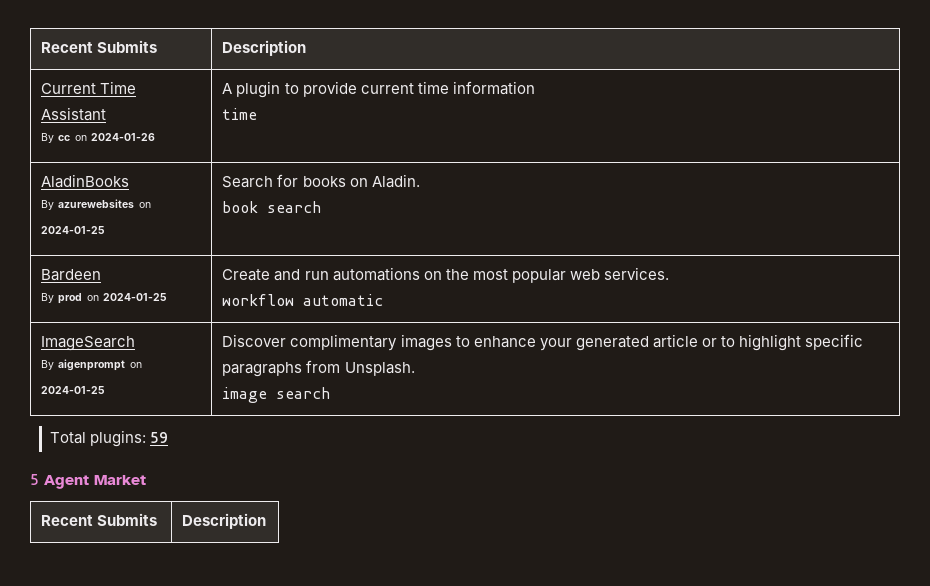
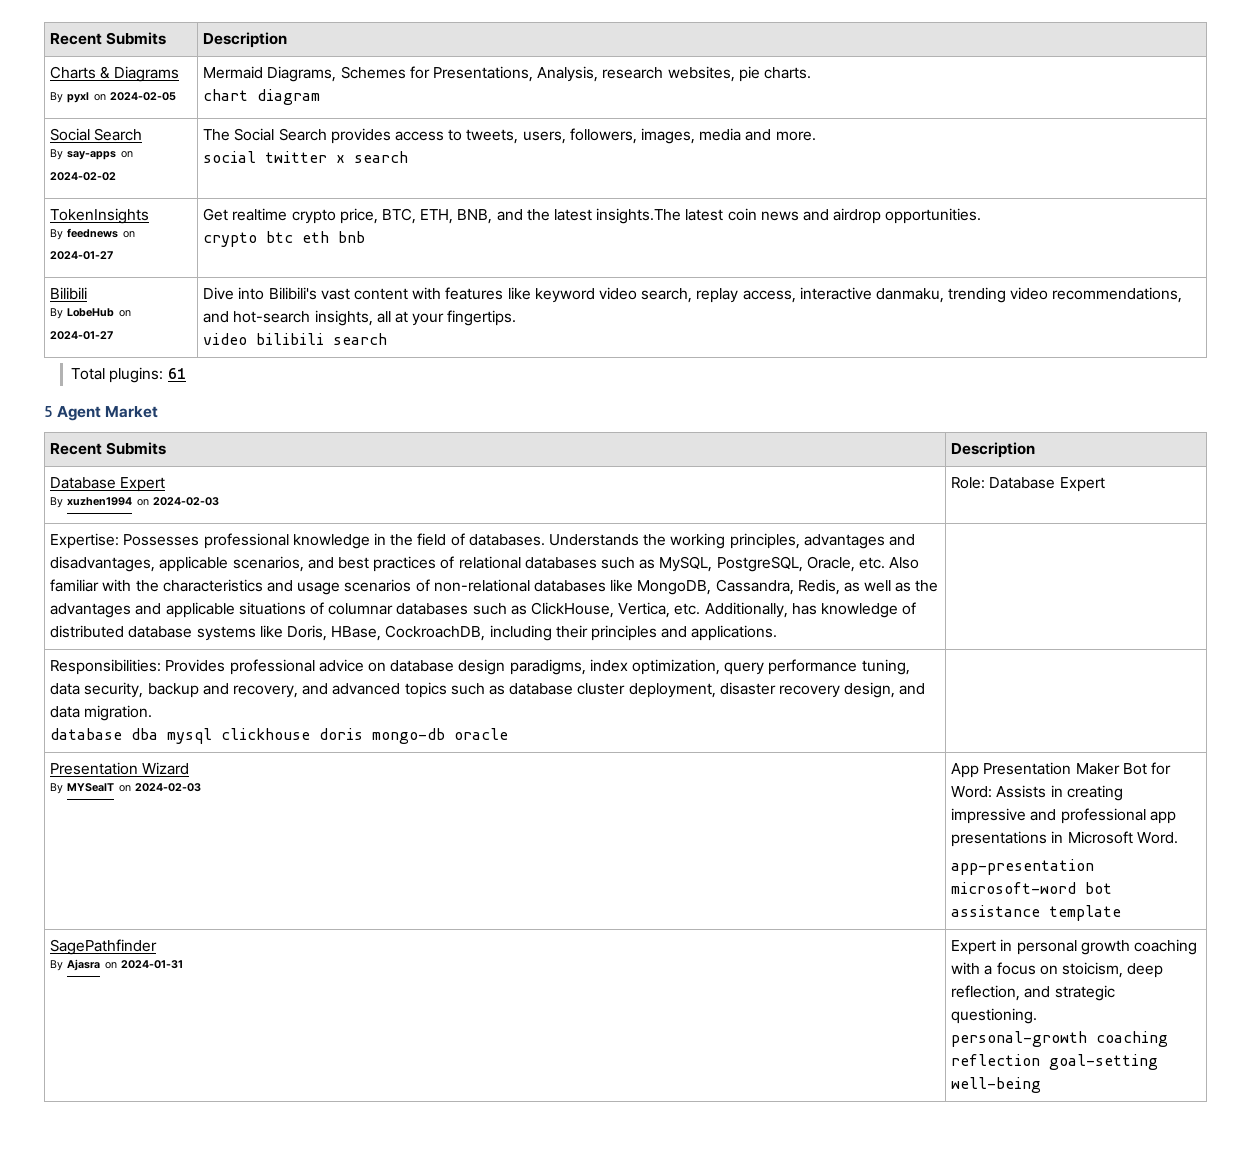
[41,40,158,53] [222,40,307,56] [41,81,137,94] [41,107,107,121] [41,133,155,143] [222,81,535,98] [222,108,258,120] [41,174,130,188] [41,199,151,210] [41,226,106,234] [222,174,420,188] [222,201,322,213] [41,269,102,281] [41,293,167,304] [222,267,669,283] [222,294,384,306] [41,336,136,351] [41,359,142,371] [41,386,106,394] [222,334,863,351] [222,360,415,377] [222,387,268,403] Recent Submits | Description // Current Time Assistant // By cc on 2024-01-26 | A plugin to provide current time information // time // AladinBooks // By azurewebsites on 2024-01-25 | Search for books on Aladin. // book search // Bardeen // By prod on 2024-01-25 | Create and run automations on the most popular web services. // workflow automatic // ImageSearch // By aigenprompt on 2024-01-25 | Discover complimentary images to enhance your generated article or to highlight specific paragraphs from Unsplash. // image -> [50,32,167,45] [203,32,288,48] [50,66,179,82] [50,92,176,103] [203,66,811,82] [203,89,321,105] [50,128,143,141] [50,149,133,160] [50,172,117,181] [203,128,816,144] [203,151,409,163] [50,208,150,224] [50,228,135,240] [50,251,114,260] [203,208,982,224] [203,231,366,247] [50,287,88,300] [50,308,131,319] [50,331,114,340] [203,287,1183,303] [203,310,517,326] [203,333,325,345] Recent Submits | Description // Charts & Diagrams // By pyxl on 2024-02-05 | Mermaid Diagrams, Schemes for Presentations, Analysis, research websites, pie charts. // chart diagram // Social Search // By say-apps on 2024-02-02 | The Social Search provides access to tweets, users, followers, images, media and more. // social twitter x search // TokenInsights // By feednews on 2024-01-27 | Get realtime crypto price, BTC, ETH, BNB, and the latest insights.The latest coin news and airdrop opportunities. // crypto btc eth bnb // Bilibili // By LobeHub on 2024-01-27 | Dive into Bilibili's vast content with features like keyword video search, replay access, interactive danmaku, trending video recommendations, and hot-search insights, all at your fingertips. // video bilibili
[149,432,168,443] 59 -> [167,368,186,379] 61
(267, 521) none -> [50,477,166,492] [50,497,219,508] [951,477,1105,492] [50,533,915,549] [50,556,920,572] [50,579,939,595] [50,602,917,618] [50,625,778,641] [50,659,910,675] [50,682,926,698] [50,705,153,721] [50,728,509,744] [50,762,190,775] [50,783,201,794] [951,762,1172,778] [951,785,1123,801] [951,808,1176,824] [951,831,1178,847] [951,859,1095,875] [951,882,1113,894] [951,905,1122,921] [50,939,158,955] [50,959,183,971] [951,939,1198,955] [951,962,1164,978] [951,985,1115,1001] [951,1008,1038,1024] [951,1031,1169,1047] [951,1054,1159,1070] [951,1077,1042,1093] // Database Expert // By xuzhen1994 on 2024-02-03 | Role: Database Expert // Expertise: Possesses professional knowledge in the field of databases. Understands the working principles, advantages and disadvantages, applicable scenarios, and best practices of relational databases such as MySQL, PostgreSQL, Oracle, etc. Also familiar with the characteristics and usage scenarios of non-relational databases like MongoDB, Cassandra, Redis, as well as the advantages and applicable situations of columnar databases such as ClickHouse, Vertica, etc. Additionally, has knowledge of distributed database systems like Doris, HBase, CockroachDB, including their principles and applications. | // Responsibilities: Provides professional advice on database design paradigms, index optimization, query performance tuning, data security, backup and recovery, and advanced topics such as database cluster deployment, disaster recovery design, and data migration. // database dba mysql clickhouse doris mongo-db oracle | // Presentation Wizard // By MYSeaIT on 2024-02-03 | App Presentation Maker Bot for Word: Assists in creating impressive and professional app presentations in Microsoft Word. // app-presentation microsoft-word bot assistance template // SagePathfinder // By Ajasra on 2024-01-31 | Expert in personal growth coaching with a focus on stoicism, deep reflection, and strategic questioning. // personal-growth coaching reflection goal-setting well-being

